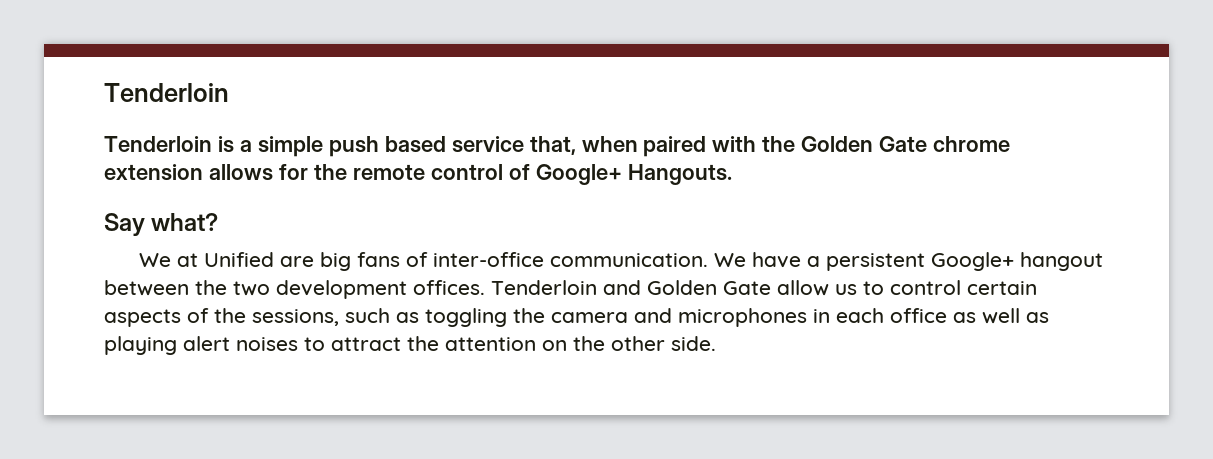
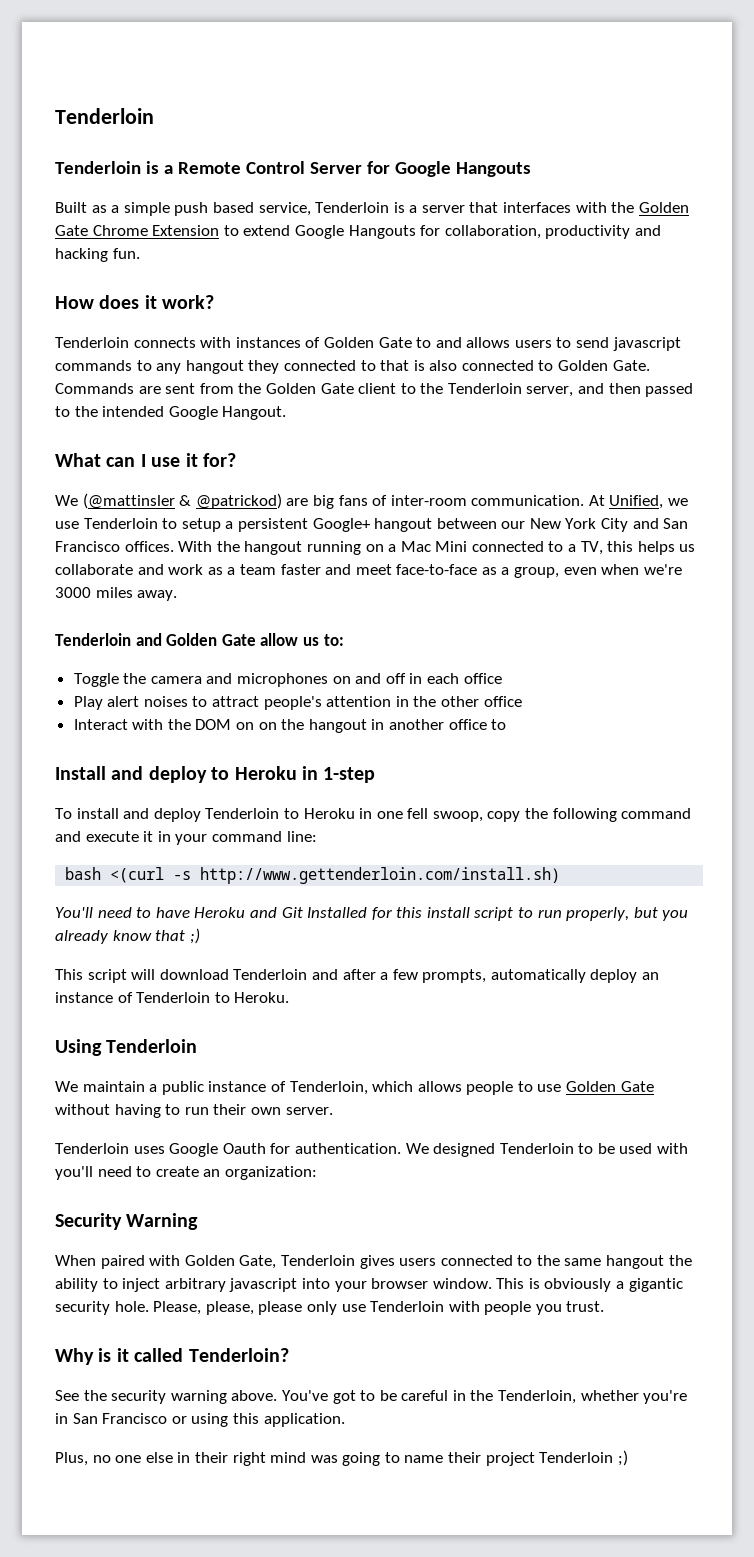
[257,136,1011,157] [104,164,732,185] [104,213,219,236] [138,252,801,271] simple push based service that, when paired with the Golden Gate chrome extension allows for the remote control of Google+ Hangouts. // Say what? // We at Unified are big fans of inter-office communication. We have -> [177,161,531,177] [55,202,689,216] [55,225,661,239] [55,248,140,262] [55,295,215,309] [55,337,681,351] [55,360,650,374] [55,383,694,397] [55,406,287,420] [55,453,237,467] [55,493,689,509] [55,518,221,532] Remote Control Server for Google Hangouts // Built as a simple push based service, Tenderloin is a server that interfaces with the Golden Gate Chrome Extension to extend Google Hangouts for collaboration, productivity and hacking fun. // How does it work? // Tenderloin connects with instances of Golden Gate to and allows users to send javascript commands to any hangout they connected to that is also connected to Golden Gate. Commands are sent from the Golden Gate client to the Tenderloin server, and then passed to the intended Google Hangout. // What can I use it for? // We (@mattinsler & @patrickod) are big fans of inter-room communication. At Unified, we use Tenderloin to setup
[195,280,485,299] the two development offices. -> [501,518,689,532] [55,541,696,555] [55,564,682,578] [55,587,178,601] our New York City and San Francisco offices. With the hangout running on a Mac Mini connected to a TV, this helps us collaborate and work as a team faster and meet face-to-face as a group, even when we're 3000 miles away. //
[863,280,1037,295] [104,308,507,327] to control certain aspects of the sessions, such as toggling -> [323,634,344,646] [73,673,119,687] to: // Toggle
(807, 317) none -> [332,673,406,684] on and off
[953,308,1049,324] [104,336,716,355] as well as playing alert noises to attract the attention on the other side. -> [73,696,522,710] [73,719,507,733] [55,766,376,783] [55,808,692,822] [55,831,317,845] [65,867,561,884] [55,907,689,921] [55,928,200,944] [55,969,660,983] [55,992,290,1003] [55,1039,198,1056] [55,1081,654,1095] [55,1104,333,1118] [55,1143,689,1157] [55,1166,317,1180] [55,1213,199,1230] [55,1255,692,1269] [55,1278,683,1292] [55,1301,605,1315] [55,1348,289,1365] [55,1390,688,1404] [55,1413,345,1427] [55,1450,628,1466] // Play alert noises to attract people's attention in the other office // Interact with the DOM on on the hangout in another office to // Install and deploy to Heroku in 1-step // To install and deploy Tenderloin to Heroku in one fell swoop, copy the following command and execute it in your command line: // bash <(curl -s http://www.gettenderloin.com/install.sh) // You'll need to have Heroku and Git Installed for this install script to run properly, but you already know that ;) // This script will download Tenderloin and after a few prompts, automatically deploy an instance of Tenderloin to Heroku. // Using Tenderloin // We maintain a public instance of Tenderloin, which allows people to use Golden Gate without having to run their own server. // Tenderloin uses Google Oauth for authentication. We designed Tenderloin to be used with you'll need to create an organization: // Security Warning // When paired with Golden Gate, Tenderloin gives users connected to the same hangout the ability to inject arbitrary javascript into your browser window. This is obviously a gigantic security hole. Please, please, please only use Tenderloin with people you trust. // Why is it called Tenderloin? // See the security warning above. You've got to be careful in the Tenderloin, whether you're in San Francisco or using this application. // Plus, no one else in their right mind was going to name their project Tenderloin ;)

